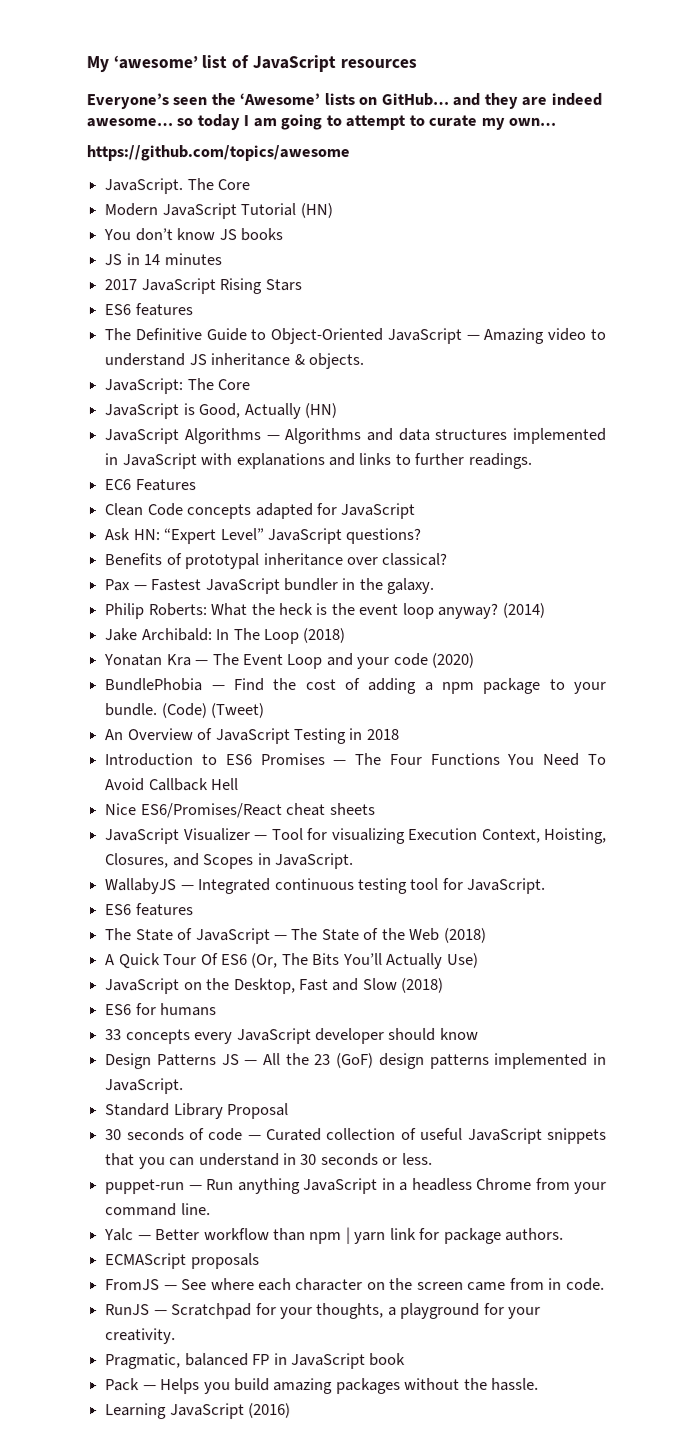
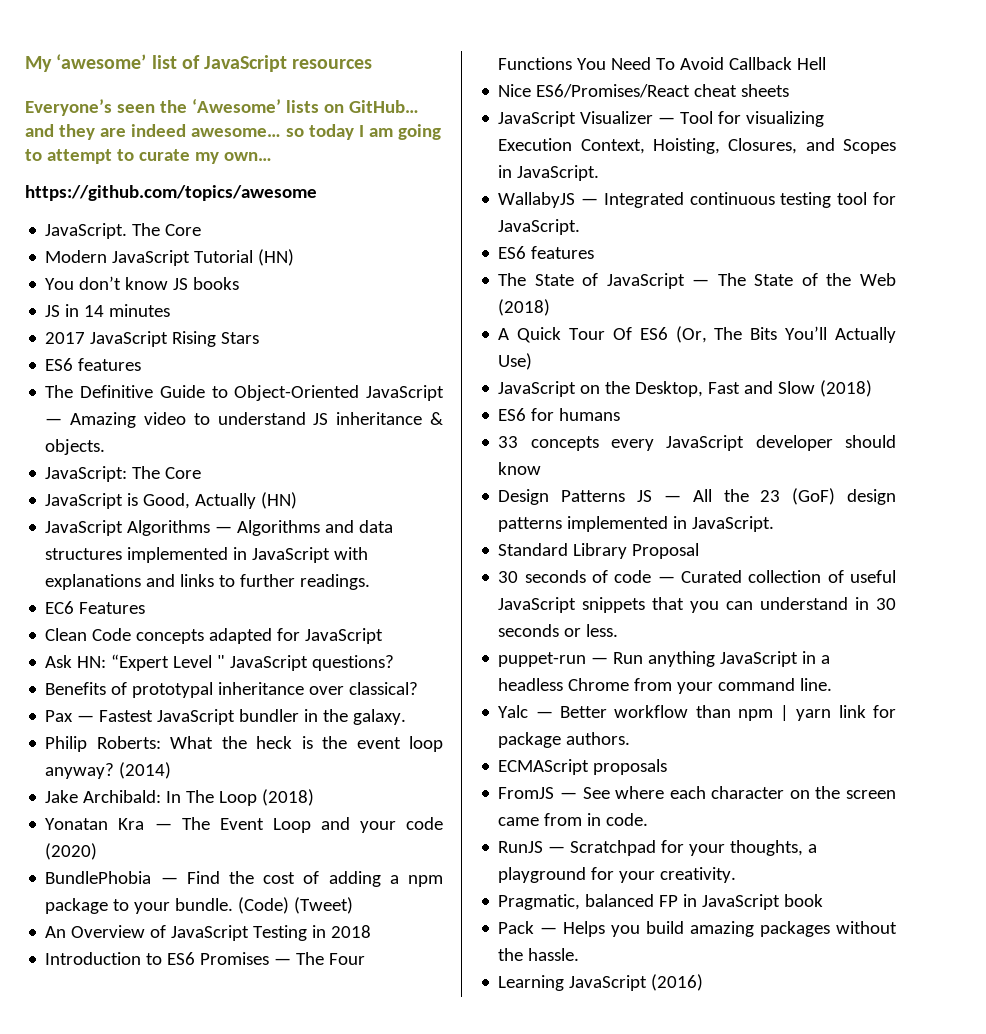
[219,528,264,541] Level” -> [173,655,226,668] Level "

